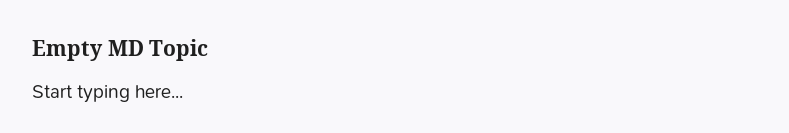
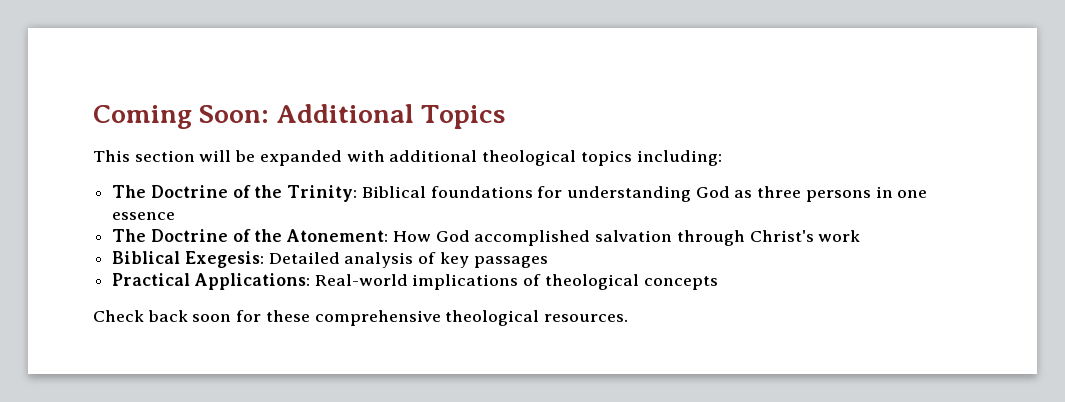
[32,39,209,61] [32,85,184,103] Empty MD Topic // Start typing here... -> [93,104,506,129] [93,150,722,166] [112,185,928,202] [112,212,176,220] [112,229,861,246] [112,251,548,268] [112,273,718,290] [93,310,629,326] Coming Soon: Additional Topics // This section will be expanded with additional theological topics including: // The Doctrine of the Trinity: Biblical foundations for understanding God as three persons in one essence // The Doctrine of the Atonement: How God accomplished salvation through Christ's work // Biblical Exegesis: Detailed analysis of key passages // Practical Applications: Real-world implications of theological concepts // Check back soon for these comprehensive theological resources.

